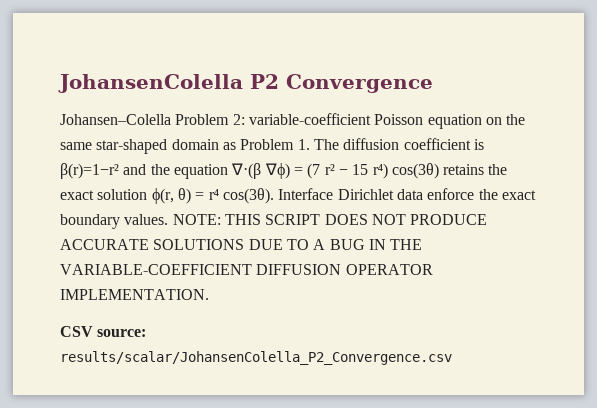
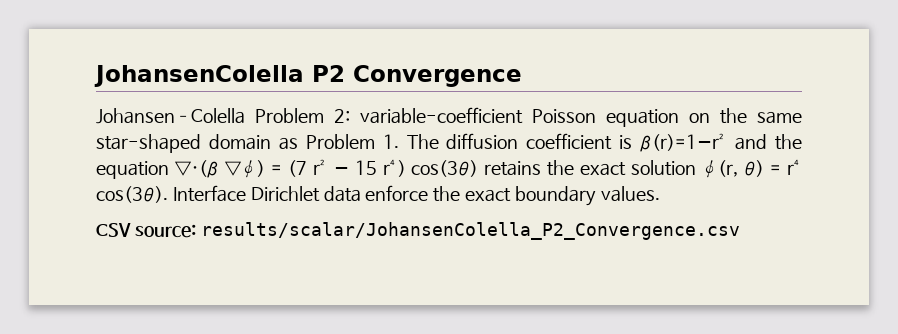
[172,214,488,225] [60,239,423,250] [60,264,433,275] [60,289,209,300] NOTE: THIS SCRIPT DOES NOT PRODUCE ACCURATE SOLUTIONS DUE TO A BUG IN THE VARIABLE-COEFFICIENT DIFFUSION OPERATOR IMPLEMENTATION. -> (660, 194) none

